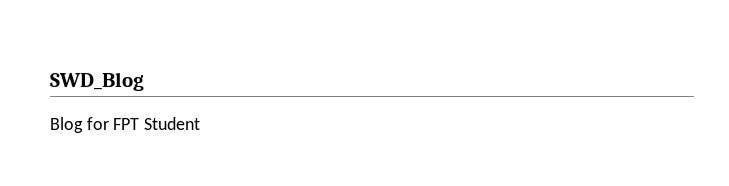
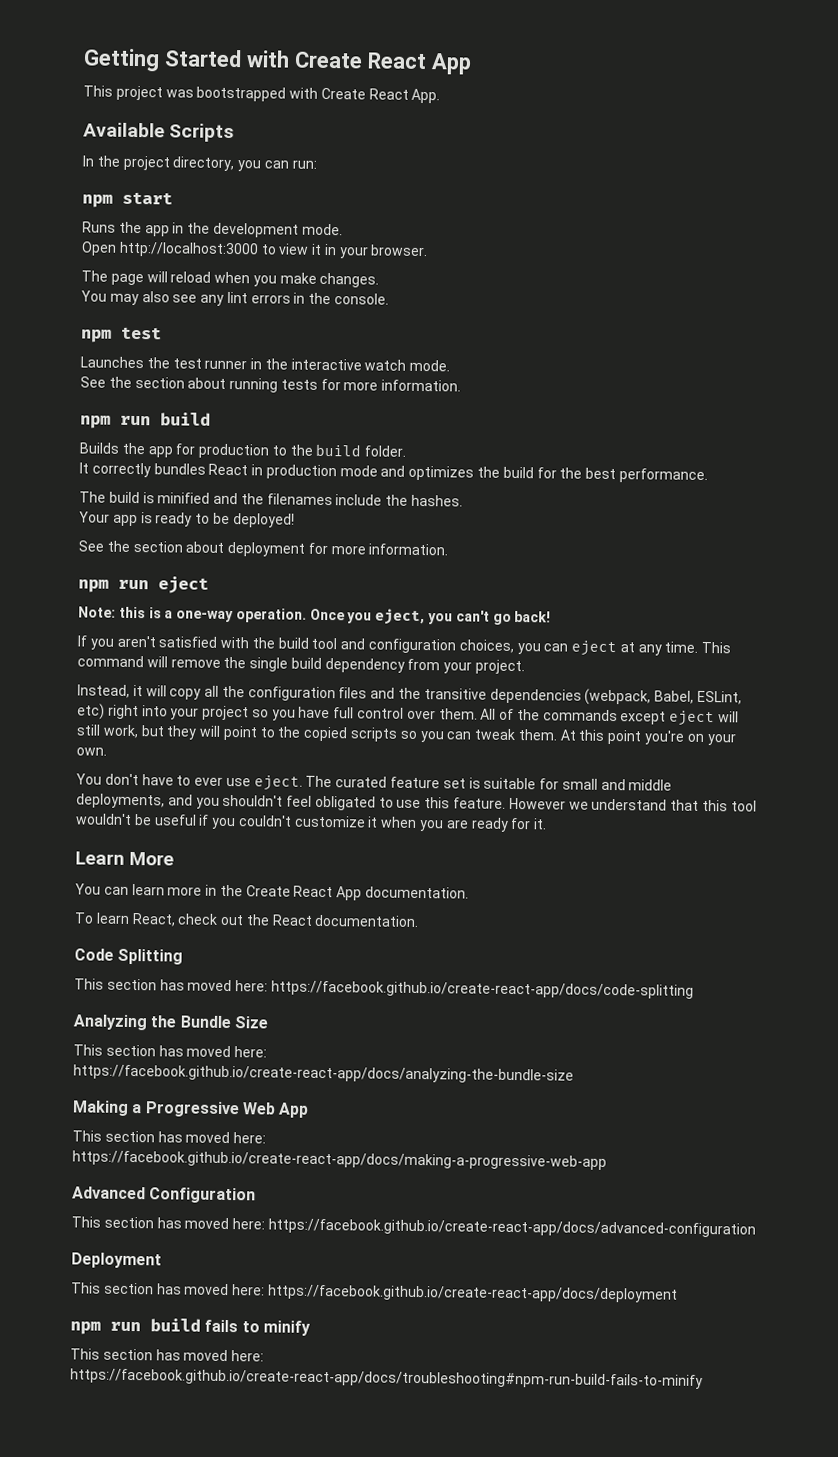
[50,72,144,91] [50,117,201,133] SWD_Blog // Blog for FPT Student -> [83,48,472,75] [83,85,441,104] [83,122,235,143] [82,155,317,172] [82,191,173,208] [82,221,343,238] [81,241,429,259] [81,270,380,288] [81,290,390,306] [81,326,162,343] [80,356,451,372] [80,376,462,393] [80,412,211,429] [79,442,407,459] [79,462,708,484] [79,491,464,507] [79,511,295,528] [78,540,449,557] [78,576,209,594] [78,606,552,626] [77,635,732,657] [77,655,526,675] [77,684,742,706] [77,703,740,727] [76,724,736,746] [76,747,107,756] [76,773,673,791] [76,793,757,812] [75,813,548,832] [75,851,175,866] [75,883,470,901] [74,912,420,928] [74,948,184,965] [74,978,694,999] [73,1014,268,1031] [73,1044,268,1058] [73,1064,574,1084] [72,1100,310,1118] [72,1130,267,1144] [72,1150,607,1170] [72,1186,257,1204] [71,1216,756,1238] [71,1252,162,1269] [71,1282,678,1303] [70,1318,311,1336] [70,1348,265,1362] [70,1368,703,1390] Getting Started with Create React App // This project was bootstrapped with Create React App. // Available Scripts // In the project directory, you can run: // npm start // Runs the app in the development mode. // Open http://localhost:3000 to view it in your browser. // The page will reload when you make changes. // You may also see any lint errors in the console. // npm test // Launches the test runner in the interactive watch mode. // See the section about running tests for more information. // npm run build // Builds the app for production to the build folder. // It correctly bundles React in production mode and optimizes the build for the best performance. // The build is minified and the filenames include the hashes. // Your app is ready to be deployed! // See the section about deployment for more information. // npm run eject // Note: this is a one-way operation. Once you eject, you can't go back! // If you aren't satisfied with the build tool and configuration choices, you can eject at any time. This command will remove the single build dependency from your project. // Instead, it will copy all the configuration files and the transitive dependencies (webpack, Babel, ESLint, etc) right into your project so you have full control over them. All of the commands except eject will still work, but they will point to the copied scripts so you can tweak them. At this point you're on your own. // You don't have to ever use eject. The curated feature set is suitable for small and middle deployments, and you shouldn't feel obligated to use this feature. However we understand that this tool wouldn't be useful if you couldn't customize it when you are ready for it. // Learn More // You can learn more in the Create React App documentation. // To learn React, check out the React documentation. // Code Splitting // This section has moved here: https://facebook.github.io/create-react-app/docs/code-splitting // Analyzing the Bundle Size // This section has moved here: https://facebook.github.io/create-react-app/docs/analyzing-the-bundle-size // Making a Progressive Web App // This section has moved here: https://facebook.github.io/create-react-app/docs/making-a-progressive-web-app // Advanced Configuration // This section has moved here: https://facebook.github.io/create-react-app/docs/advanced-configuration // Deployment // This section has moved here: https://facebook.github.io/create-react-app/docs/deployment // npm run build fails to minify // This section has moved here: https://facebook.github.io/create-react-app/docs/troubleshooting#npm-run-build-fails-to-minify

